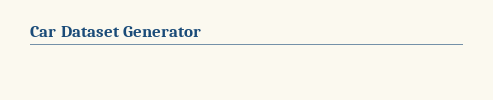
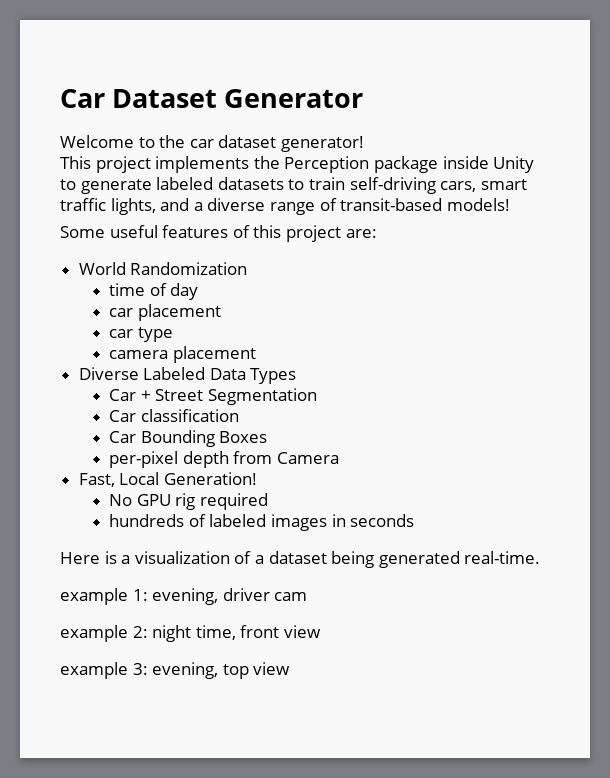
(202, 31) none -> [60,135,364,152] [60,156,535,173] [60,177,527,194] [60,198,510,215] [60,225,377,242] [78,262,248,275] [109,283,199,300] [109,304,221,321] [109,327,173,342] [109,346,256,363] [78,367,297,384] [109,388,318,405] [109,409,239,422] [109,430,268,447] [109,451,340,468] [78,472,257,487] [109,493,269,510] [109,514,415,531] [60,551,541,568] [60,588,308,605] [60,625,321,642] [60,662,291,679] // Welcome to the car dataset generator! // This project implements the Perception package inside Unity to generate labeled datasets to train self-driving cars, smart traffic lights, and a diverse range of transit-based models! // Some useful features of this project are: // World Randomization // time of day // car placement // car type // camera placement // Diverse Labeled Data Types // Car + Street Segmentation // Car classification // Car Bounding Boxes // per-pixel depth from Camera // Fast, Local Generation! // No GPU rig required // hundreds of labeled images in seconds // Here is a visualization of a dataset being generated real-time. // example 1: evening, driver cam // example 2: night time, front view // example 3: evening, top view

